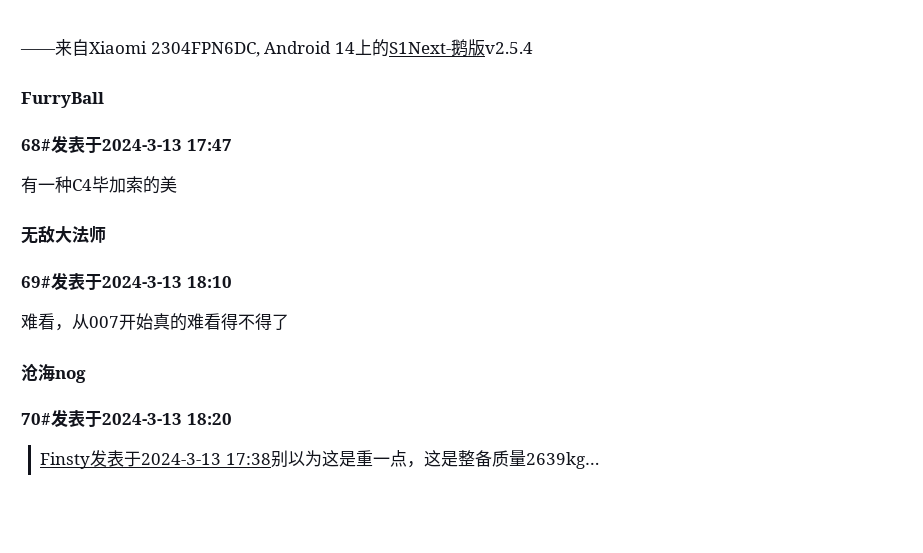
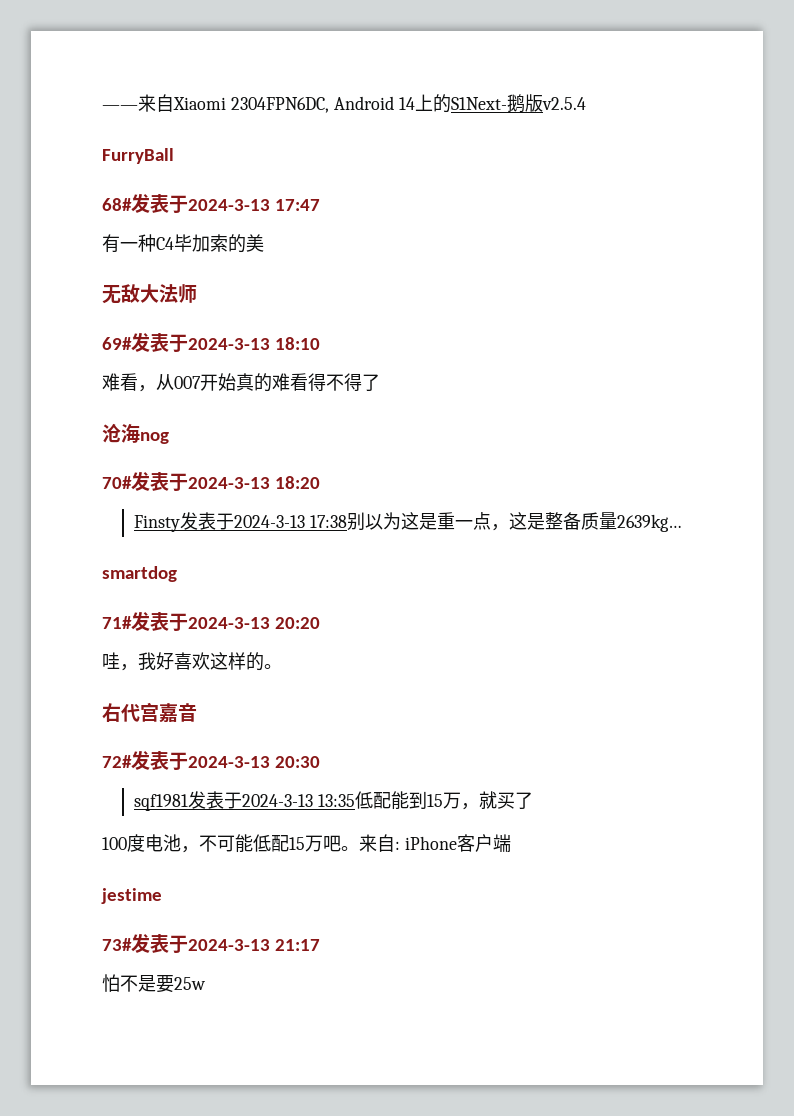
(600, 460) none -> [102,566,177,582] [102,611,321,631] [102,652,282,671] [102,702,197,723] [102,750,321,770] [134,791,533,811] [102,834,511,853] [101,888,162,904] [102,933,321,953] [102,974,206,993] // smartdog // 71#发表于2024-3-13 20:20 // 哇，我好喜欢这样的。 // 右代宫嘉音 // 72#发表于2024-3-13 20:30 // sqf1981发表于2024-3-13 13:35低配能到15万，就买了 // 100度电池，不可能低配15万吧。来自: iPhone客户端 // jestime // 73#发表于2024-3-13 21:17 // 怕不是要25w

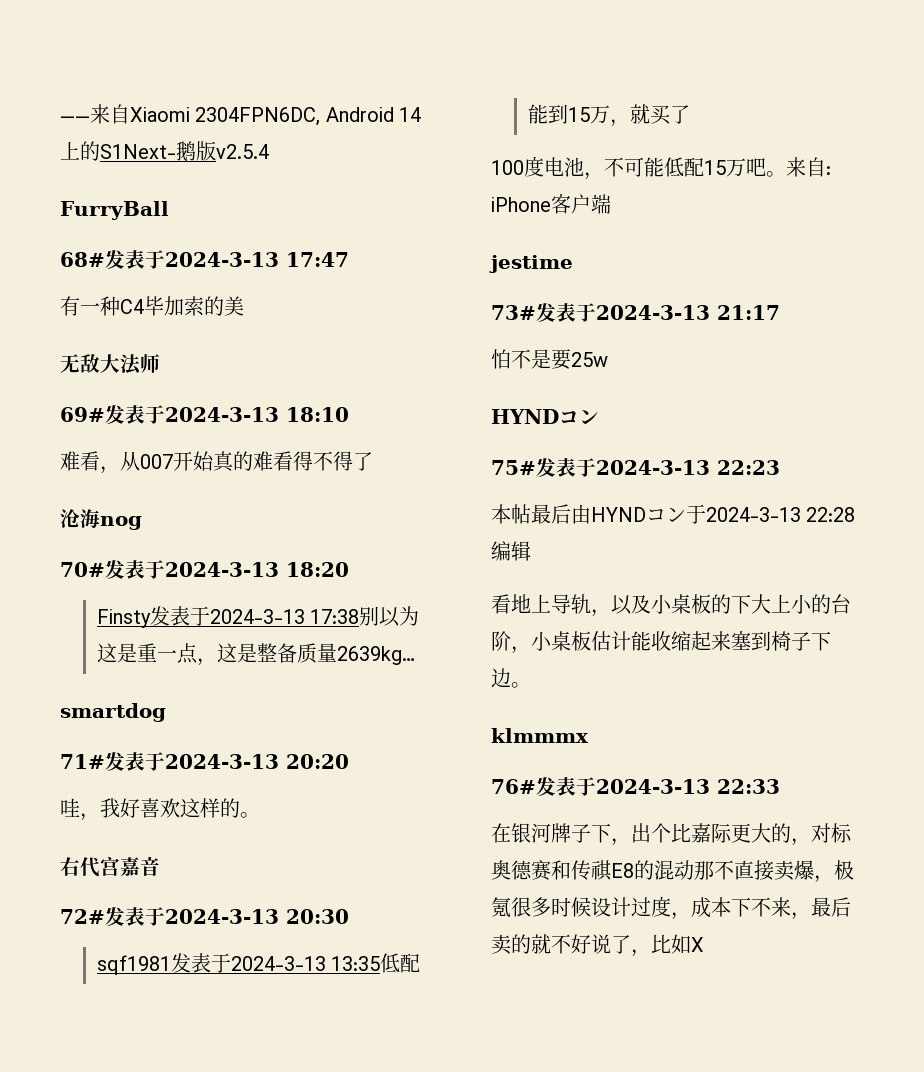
(206, 983) none -> [491,409,599,424] [491,458,780,477] [491,504,856,524] [491,541,531,561] [491,594,851,617] [491,631,831,654] [491,668,531,688] [491,728,589,743] [491,777,780,796] [491,823,852,846] [491,860,854,883] [491,896,851,920] [491,934,704,957] // HYNDコン // 75#发表于2024-3-13 22:23 // 本帖最后由HYNDコン于2024-3-13 22:28编辑 // 看地上导轨，以及小桌板的下大上小的台阶，小桌板估计能收缩起来塞到椅子下边。 // klmmmx // 76#发表于2024-3-13 22:33 // 在银河牌子下，出个比嘉际更大的，对标奥德赛和传祺E8的混动那不直接卖爆，极氪很多时候设计过度，成本下不来，最后卖的就不好说了，比如X

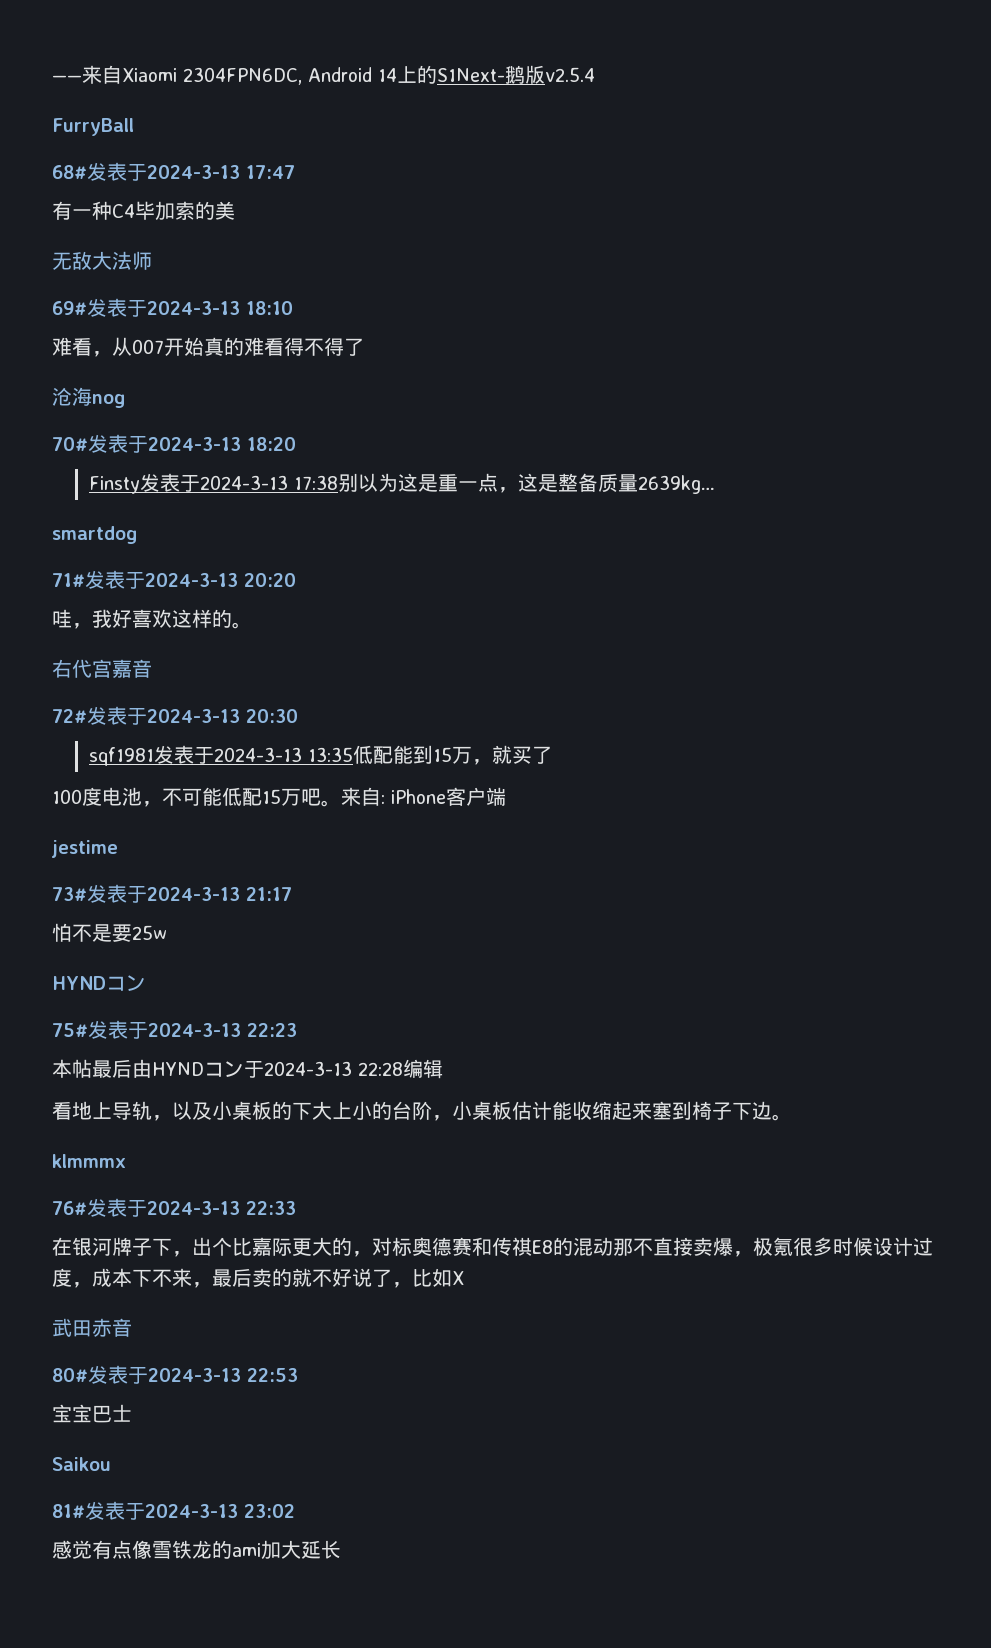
(704, 944) none -> [52,1318,132,1337] [52,1365,298,1384] [52,1404,132,1423] [52,1457,111,1471] [52,1501,295,1520] [52,1540,341,1560] // 武田赤音 // 80#发表于2024-3-13 22:53 // 宝宝巴士 // Saikou // 81#发表于2024-3-13 23:02 // 感觉有点像雪铁龙的ami加大延长

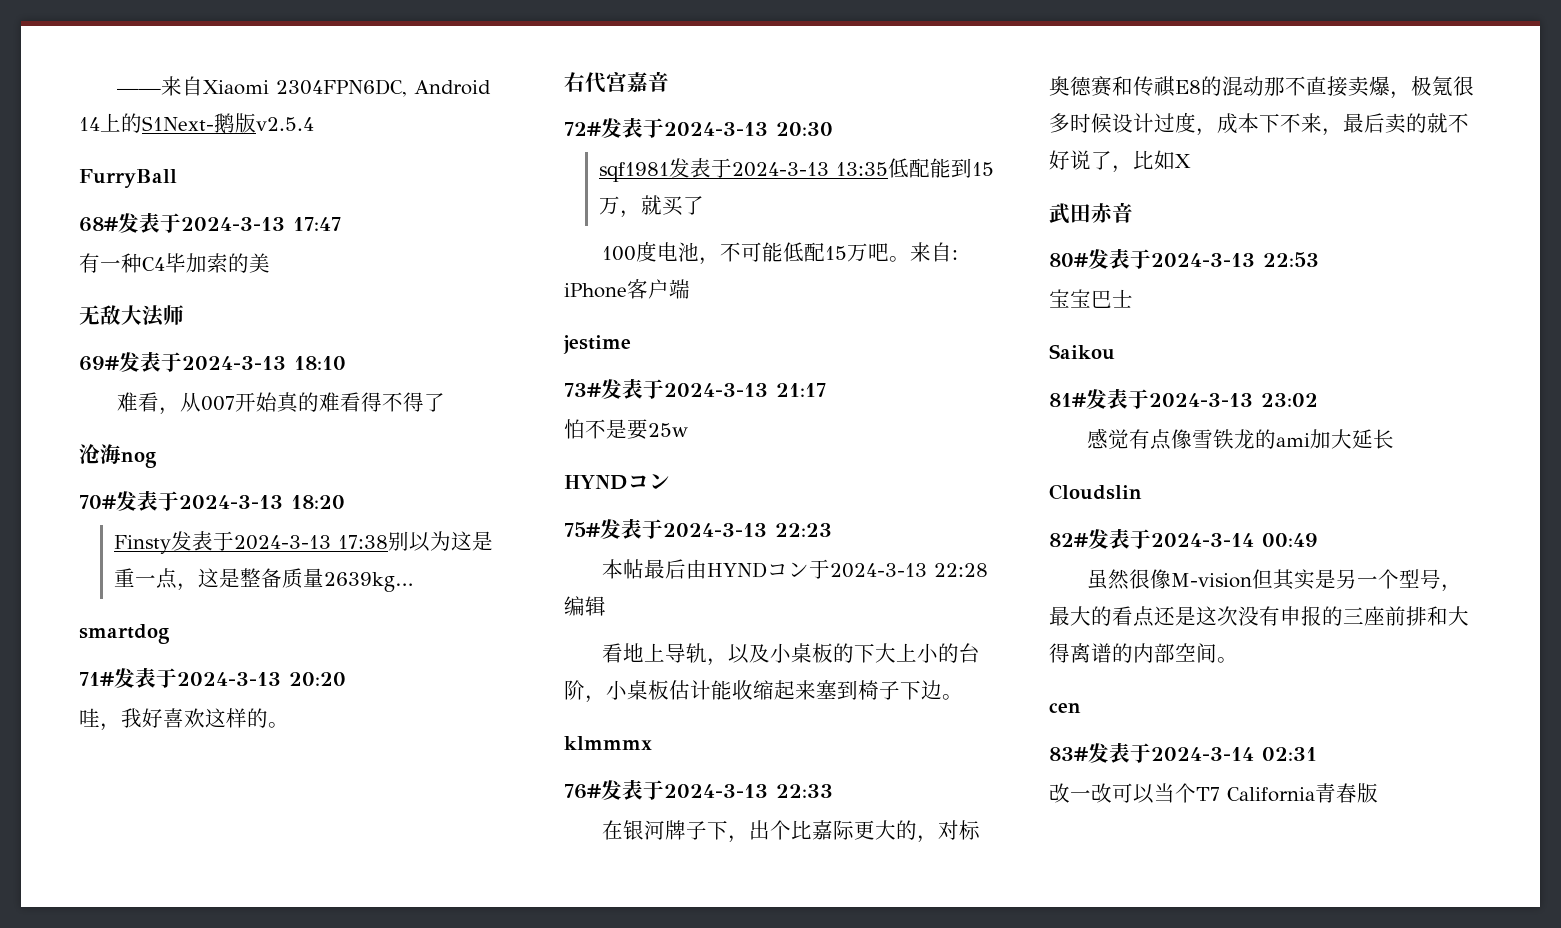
(341, 1549) none -> [1049,484,1142,500] [1049,528,1318,549] [1087,569,1463,592] [1049,606,1469,627] [1049,643,1238,663] [1049,703,1081,713] [1049,742,1317,763] [1049,783,1378,804] // Cloudslin // 82#发表于2024-3-14 00:49 // 虽然很像M-vision但其实是另一个型号，最大的看点还是这次没有申报的三座前排和大得离谱的内部空间。 // cen // 83#发表于2024-3-14 02:31 // 改一改可以当个T7 California青春版

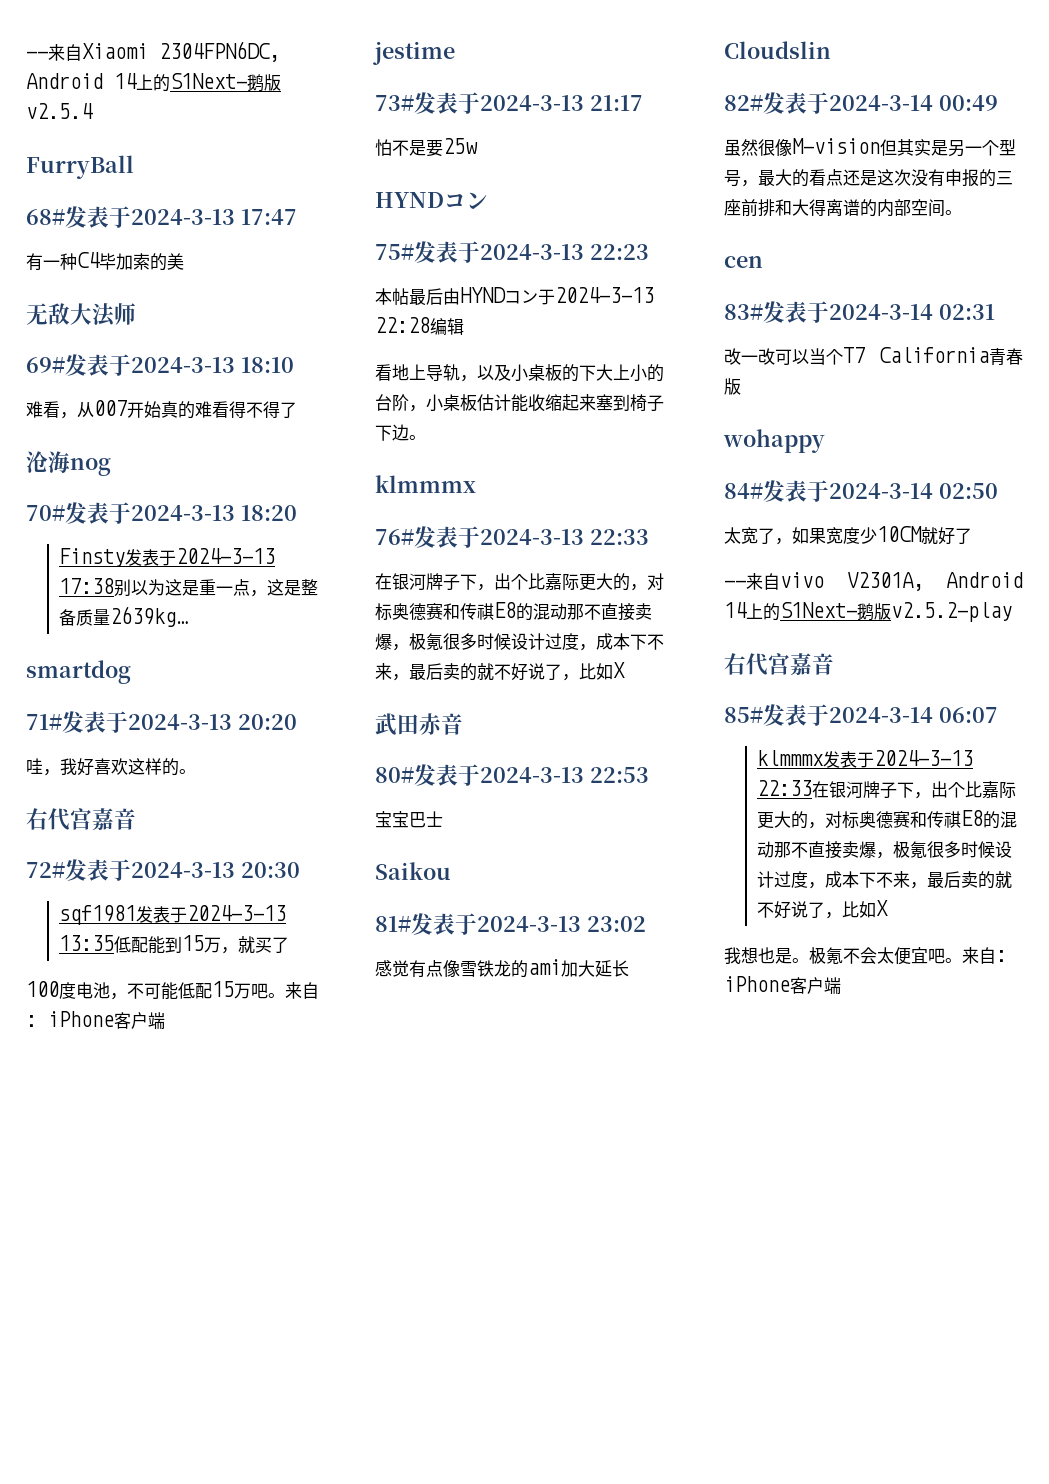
(1378, 793) none -> [723,429,825,453] [724,480,998,502] [724,526,972,545] [724,572,1023,591] [724,602,1012,622] [724,653,834,676] [724,704,998,726] [756,750,973,768] [756,780,1016,799] [756,810,1017,829] [756,841,1012,859] [756,871,1012,889] [756,900,888,919] [724,947,1007,965] [724,976,841,994] // wohappy // 84#发表于2024-3-14 02:50 // 太宽了，如果宽度少10CM就好了 // ——来自vivo V2301A, Android 14上的S1Next-鹅版v2.5.2-play // 右代宫嘉音 // 85#发表于2024-3-14 06:07 // klmmmx发表于2024-3-13 22:33在银河牌子下，出个比嘉际更大的，对标奥德赛和传祺E8的混动那不直接卖爆，极氪很多时候设计过度，成本下不来，最后卖的就不好说了，比如X // 我想也是。极氪不会太便宜吧。来自: iPhone客户端

